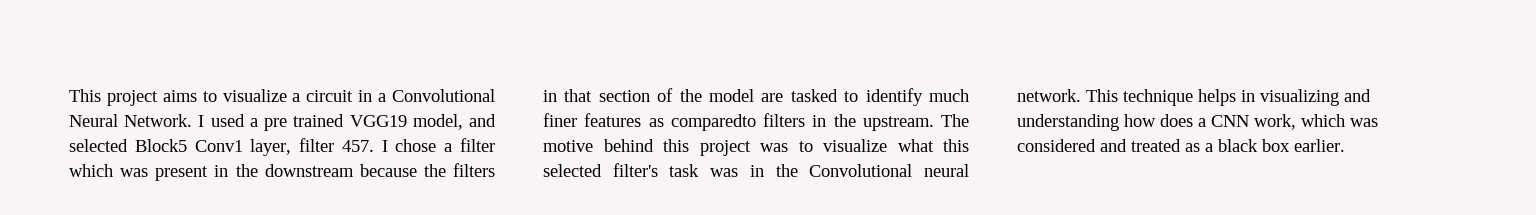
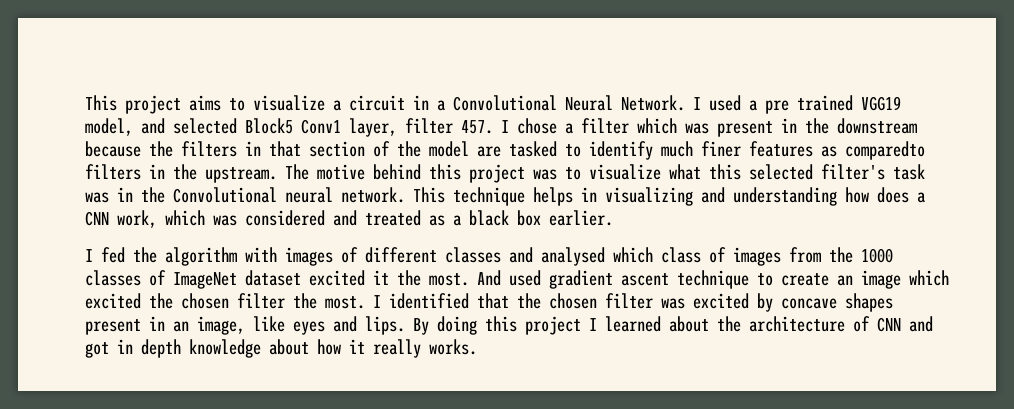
(1345, 145) none -> [85,247,893,266] [85,270,949,289] [85,293,893,312] [85,316,933,335] [85,339,477,358] // I fed the algorithm with images of different classes and analysed which class of images from the 1000 classes of ImageNet dataset excited it the most. And used gradient ascent technique to create an image which excited the chosen filter the most. I identified that the chosen filter was excited by concave shapes present in an image, like eyes and lips. By doing this project I learned about the architecture of CNN and got in depth knowledge about how it really works.

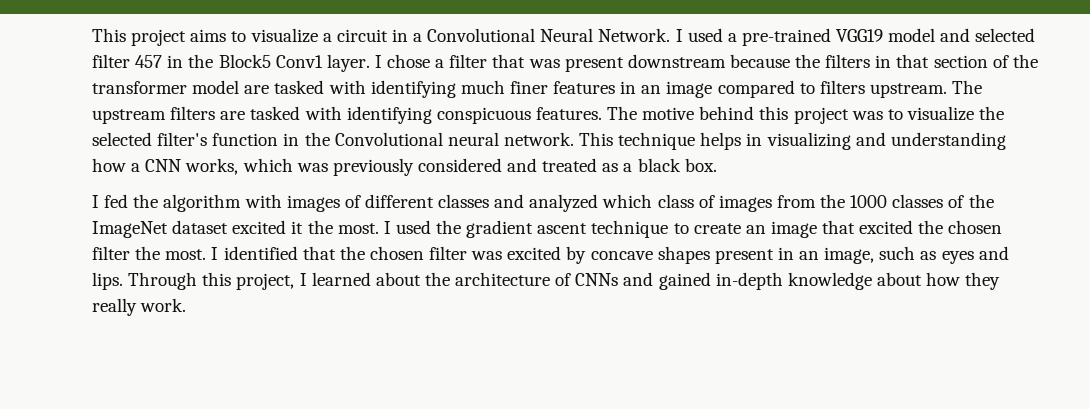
[765,95,901,114] [85,118,493,137] pre trained VGG19 model, and selected Block5 Conv1 layer, filter 457. -> [741,28,1036,46] [92,54,370,72] pre-trained VGG19 model and selected filter 457 in the Block5 Conv1 layer.
[637,118,677,134] which -> [492,54,526,68] that
[781,118,829,134] in the -> (624, 64) none
(421, 149) none -> [92,81,187,94] transformer
[565,141,653,160] to identify -> [328,80,456,98] with identifying
[821,141,925,160] [85,164,277,183] as comparedto filters in the upstream. -> [620,80,983,98] [92,106,602,124] in an image compared to filters upstream. The upstream filters are tasked with identifying conspicuous features.
[669,164,925,180] [85,192,109,203] what this selected filter's task was -> [979,106,1005,120] [92,132,279,146] the selected filter's function
[877,187,909,203] does -> (126, 165) none
[117,210,237,228] work, which was -> [185,158,414,176] works, which was previously
[517,210,613,226] box earlier. -> [684,158,717,172] box.
[541,247,605,266] analysed -> [529,194,599,212] analyzed
(166, 278) none -> [968,194,994,208] the
[477,270,541,286] And used -> [383,220,462,234] I used the
[909,270,949,286] which -> [822,220,856,234] that
[253,316,285,332] like -> [879,246,937,260] such as
[413,316,581,335] By doing this project -> [128,272,295,290] Through this project,
[877,316,933,332] [85,339,477,358] CNN and got in depth knowledge about how it really works. -> [575,272,1001,290] [92,298,187,316] CNNs and gained in-depth knowledge about how they really work.

